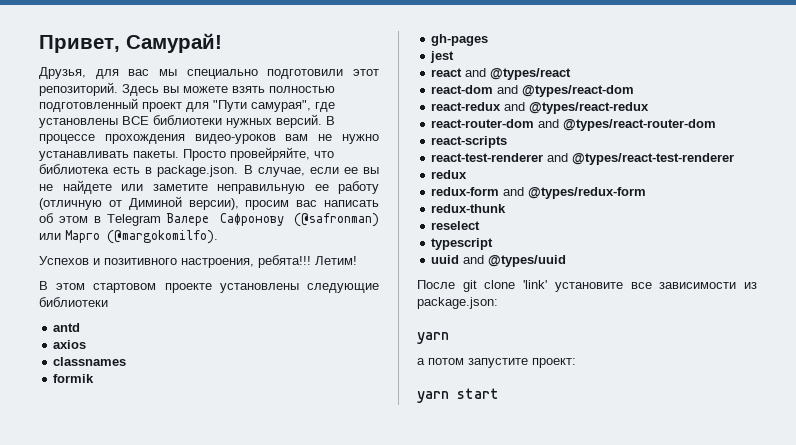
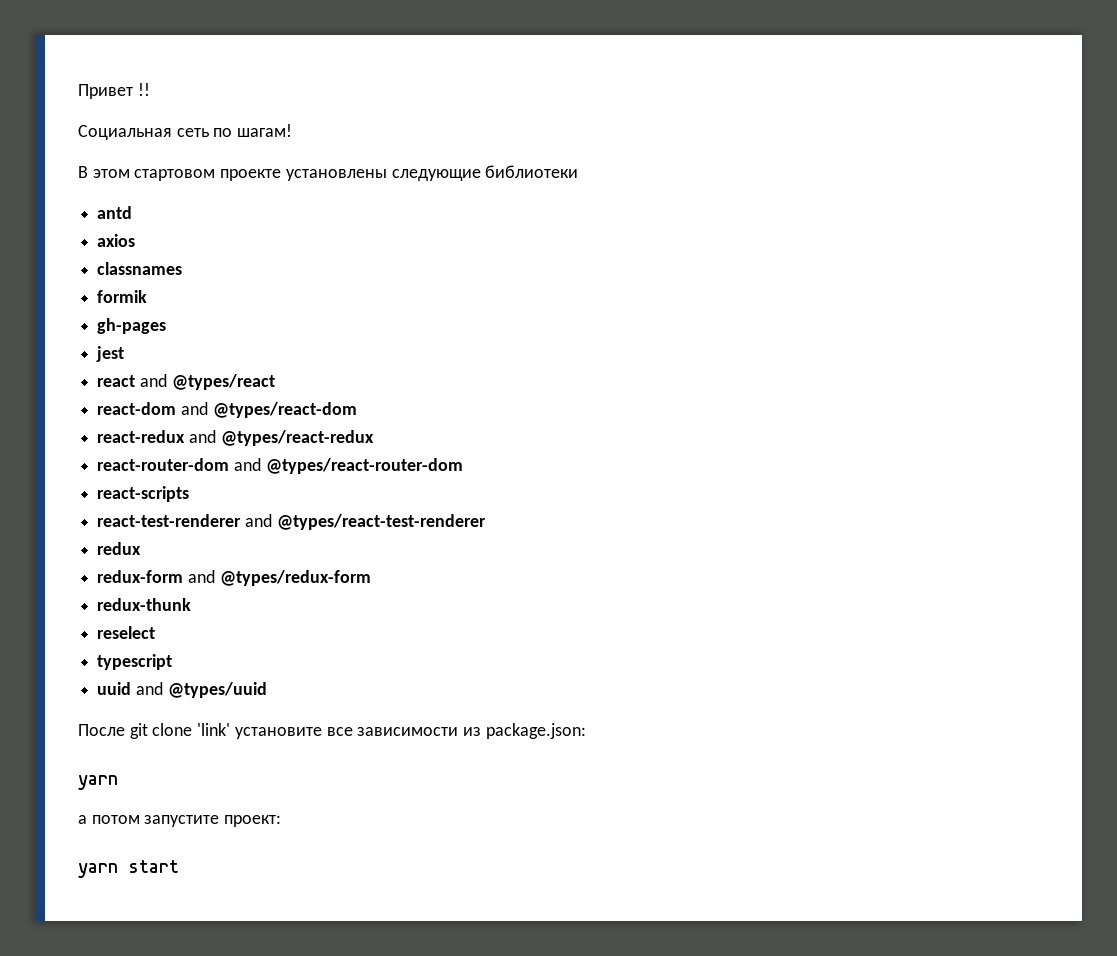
[39,33,222,53] [39,67,379,79] [39,82,335,96] [39,98,335,112] [39,114,335,128] [39,134,380,144] [39,147,334,161] [39,164,379,177] [39,180,379,194] [39,196,379,210] [39,213,379,227] [39,230,218,244] [39,255,357,268] Привет, Самурай! // Друзья, для вас мы специально подготовили этот репозиторий. Здесь вы можете взять полностью подготовленный проект для "Пути самурая", где установлены ВСЕ библиотеки нужных версий. В процессе прохождения видео-уроков вам не нужно устанавливать пакеты. Просто провейряйте, что библиотека есть в package.json. В случае, если ее вы не найдете или заметите неправильную ее работу (отличную от Диминой версии), просим вас написать об этом в Telegram Валере Сафронову (@safronman) или Марго (@margokomilfo). // Успехов и позитивного настроения, ребята!!! Летим! -> [78,83,150,99] [78,124,293,140] Привет !! // Социальная сеть по шагам!

